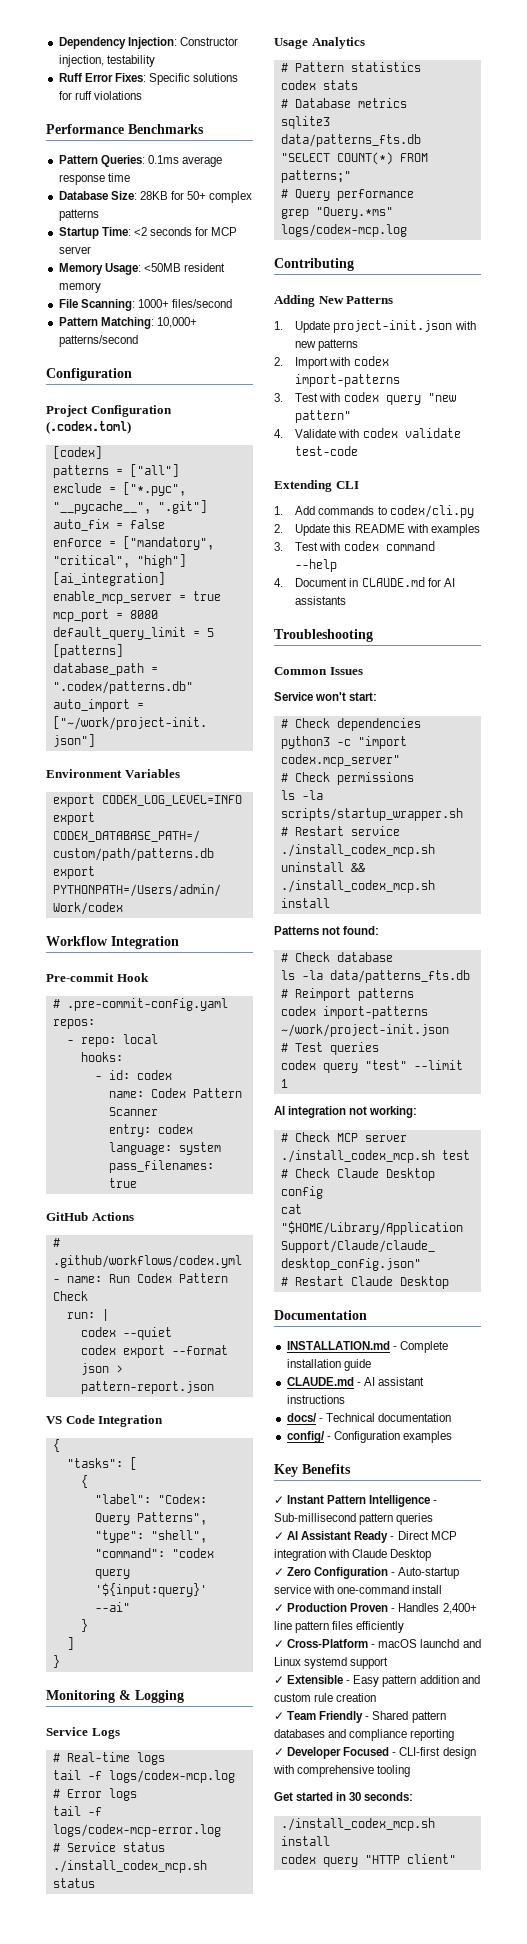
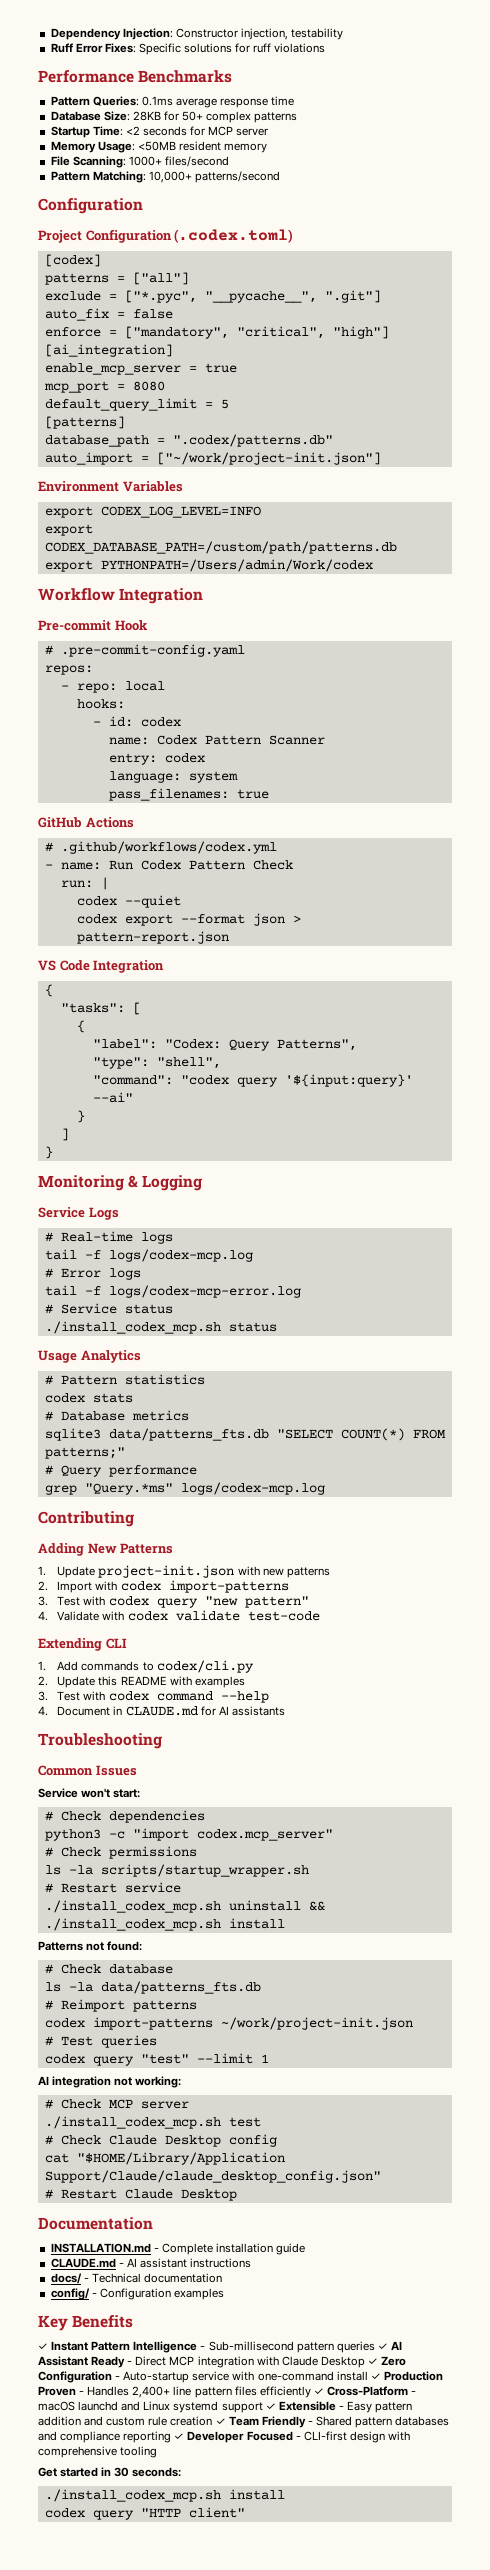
(434, 1519) // -> (375, 2347) none
(432, 1555) // -> (365, 2362) none
(443, 1589) // -> (368, 2376) none
(405, 1627) // -> (311, 2392) none
(389, 1663) // -> (263, 2407) none
(377, 1697) // -> (213, 2421) none
(455, 1735) // -> (172, 2437) none

